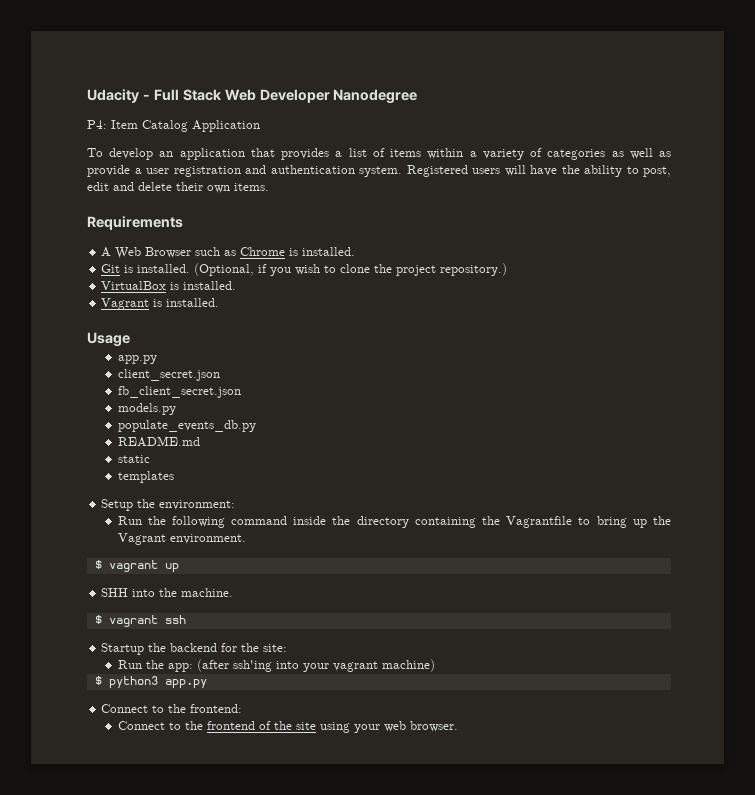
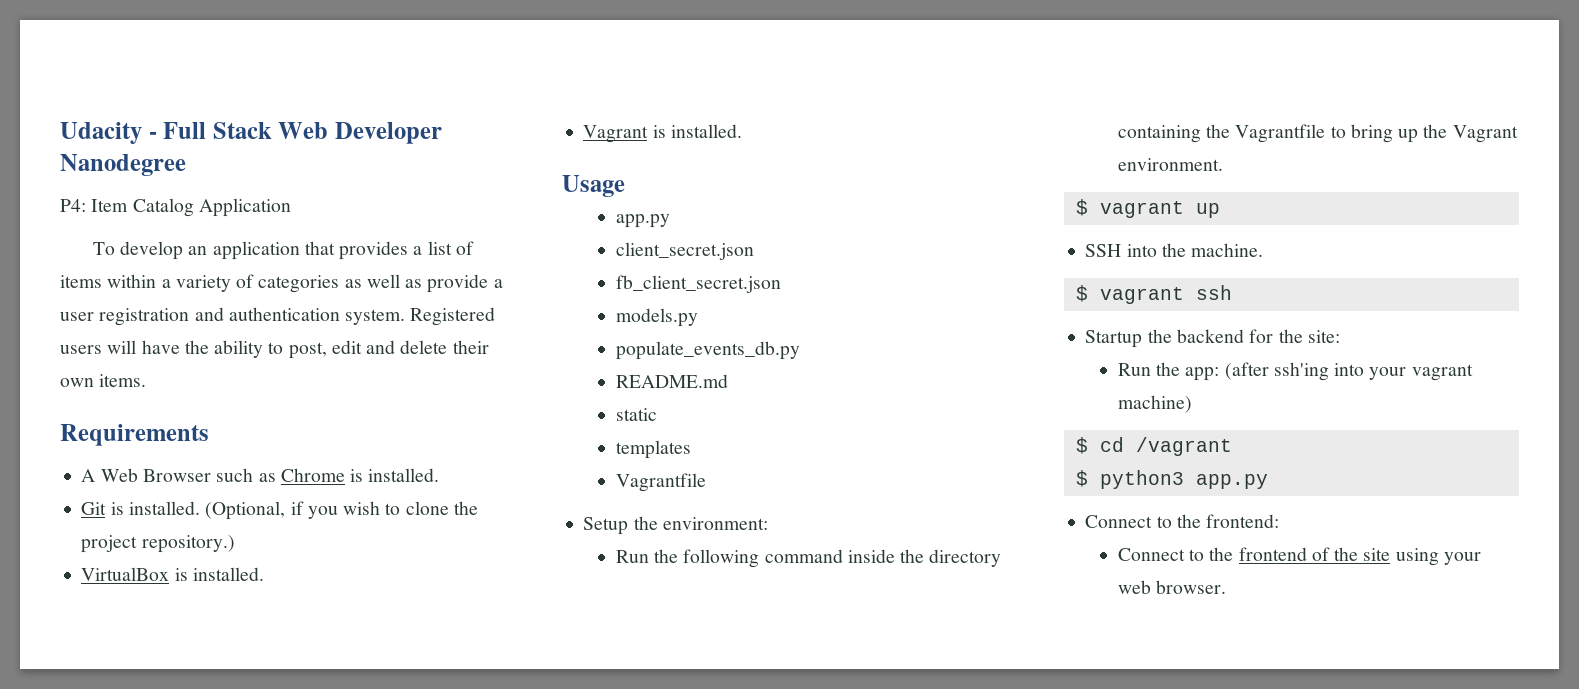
(174, 477) none -> [615,473,706,492] // Vagrantfile
[101,588,129,597] SHH -> [1085,244,1122,257] SSH
(435, 665) none -> [1075,437,1232,456] // $ cd /vagrant

